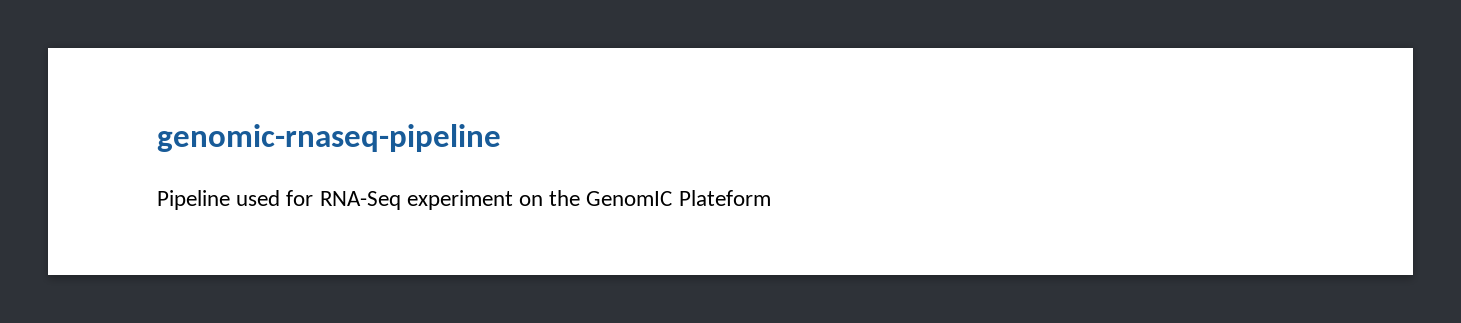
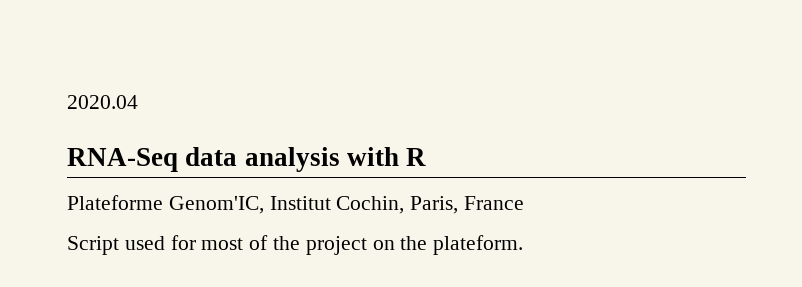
[157,124,501,152] [157,190,771,210] genomic-rnaseq-pipeline // Pipeline used for RNA-Seq experiment on the GenomIC Plateform -> [67,95,138,109] [67,147,427,172] [67,195,525,214] [67,235,524,255] 2020.04 // RNA-Seq data analysis with R // Plateforme Genom'IC, Institut Cochin, Paris, France // Script used for most of the project on the plateform.

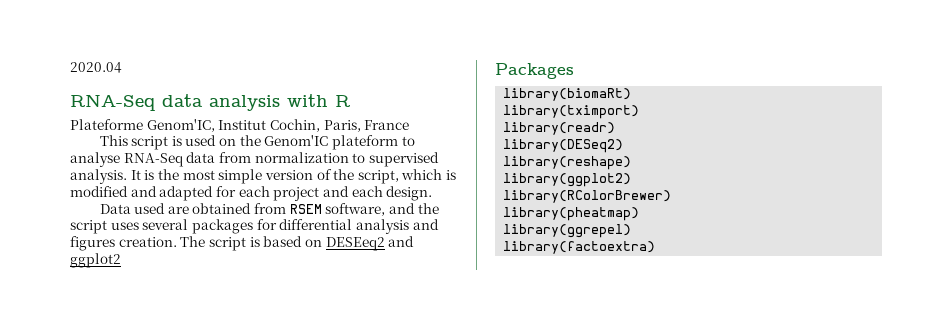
[67,235,524,255] Script used for most of the project on the plateform. -> [99,135,415,150] [70,152,439,167] [70,169,457,184] [70,186,433,201] [99,203,439,216] [70,219,439,234] [70,236,415,251] [70,253,121,268] [495,63,574,79] [503,88,632,101] [503,105,640,119] [503,122,616,135] [503,139,624,153] [503,156,632,170] [503,173,632,187] [503,190,672,203] [503,207,640,221] [503,224,632,238] [503,241,656,254] This script is used on the Genom'IC plateform to analyse RNA-Seq data from normalization to supervised analysis. It is the most simple version of the script, which is modified and adapted for each project and each design. // Data used are obtained from RSEM software, and the script uses several packages for differential analysis and figures creation. The script is based on DESEeq2 and ggplot2 // Packages // library(biomaRt) // library(tximport) // library(readr) // library(DESeq2) // library(reshape) // library(ggplot2) // library(RColorBrewer) // library(pheatmap) // library(ggrepel) // library(factoextra)

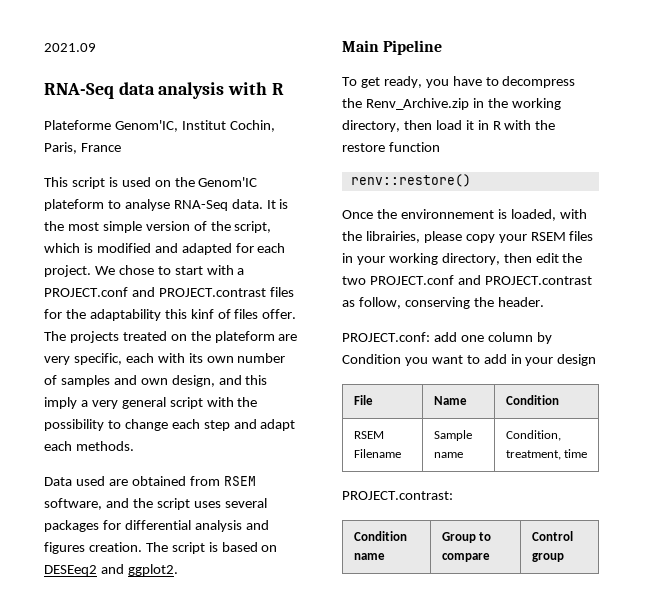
[70,62,122,73] 2020.04 -> [44,43,96,52] 2021.09
[186,152,439,167] [70,169,127,184] data from normalization to supervised analysis. -> [231,199,263,209] data.
[273,186,433,201] project and each design. -> [44,265,245,277] [44,287,294,297] [44,309,297,321] [44,331,298,343] [44,353,286,365] [44,375,268,387] [44,397,258,409] [44,419,296,431] [44,441,134,451] project. We chose to start with a PROJECT.conf and PROJECT.contrast files for the adaptability this kinf of files offer. The projects treated on the plateform are very specific, each with its own number of samples and own design, and this imply a very general script with the possibility to change each step and adapt each methods.
[70,253,121,268] [495,63,574,79] [503,88,632,101] [503,105,640,119] [503,122,616,135] [503,139,624,153] [503,156,632,170] [503,173,632,187] [503,190,672,203] [503,207,640,221] [503,224,632,238] [503,241,656,254] ggplot2 // Packages // library(biomaRt) // library(tximport) // library(readr) // library(DESeq2) // library(reshape) // library(ggplot2) // library(RColorBrewer) // library(pheatmap) // library(ggrepel) // library(factoextra) -> [127,564,178,576] [342,40,443,55] [342,76,576,88] [342,98,561,110] [342,120,556,132] [342,142,440,152] [350,174,471,187] [342,209,587,221] [342,231,594,243] [342,253,583,265] [342,275,592,285] [342,297,544,309] [342,332,552,344] [342,354,597,366] [353,395,373,405] [433,396,467,405] [505,395,559,405] [353,431,384,439] [353,449,401,458] [433,430,472,441] [433,452,463,458] [505,430,561,441] [505,449,588,460] [342,491,453,500] [353,531,407,541] [353,553,385,560] [441,532,492,543] [441,553,490,562] [531,531,573,541] [531,553,564,562] ggplot2. // Main Pipeline // To get ready, you have to decompress the Renv_Archive.zip in the working directory, then load it in R with the restore function // renv::restore() // Once the environnement is loaded, with the librairies, please copy your RSEM files in your working directory, then edit the two PROJECT.conf and PROJECT.contrast as follow, conserving the header. // PROJECT.conf: add one column by Condition you want to add in your design // File | Name | Condition // RSEM Filename | Sample name | Condition, treatment, time // PROJECT.contrast: // Condition name | Group to compare | Control group

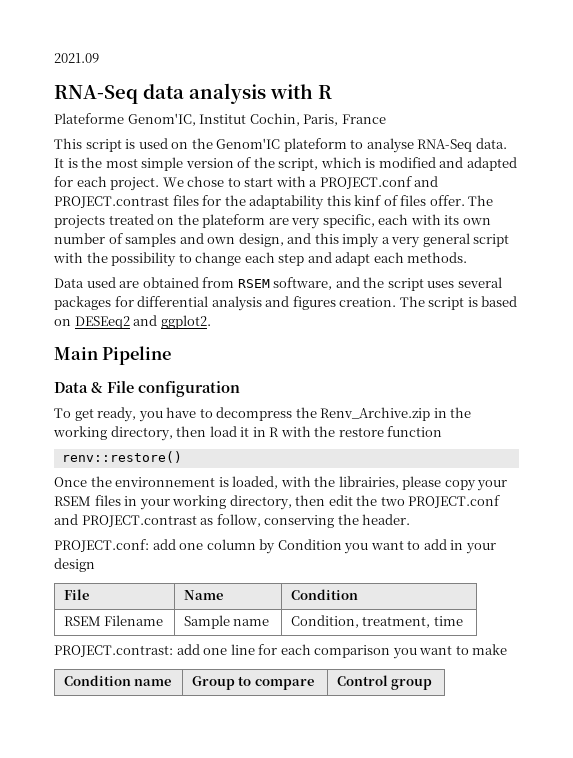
(443, 47) none -> [54,381,240,397] // Data & File configuration
(453, 495) none -> [176,644,508,659] add one line for each comparison you want to make

